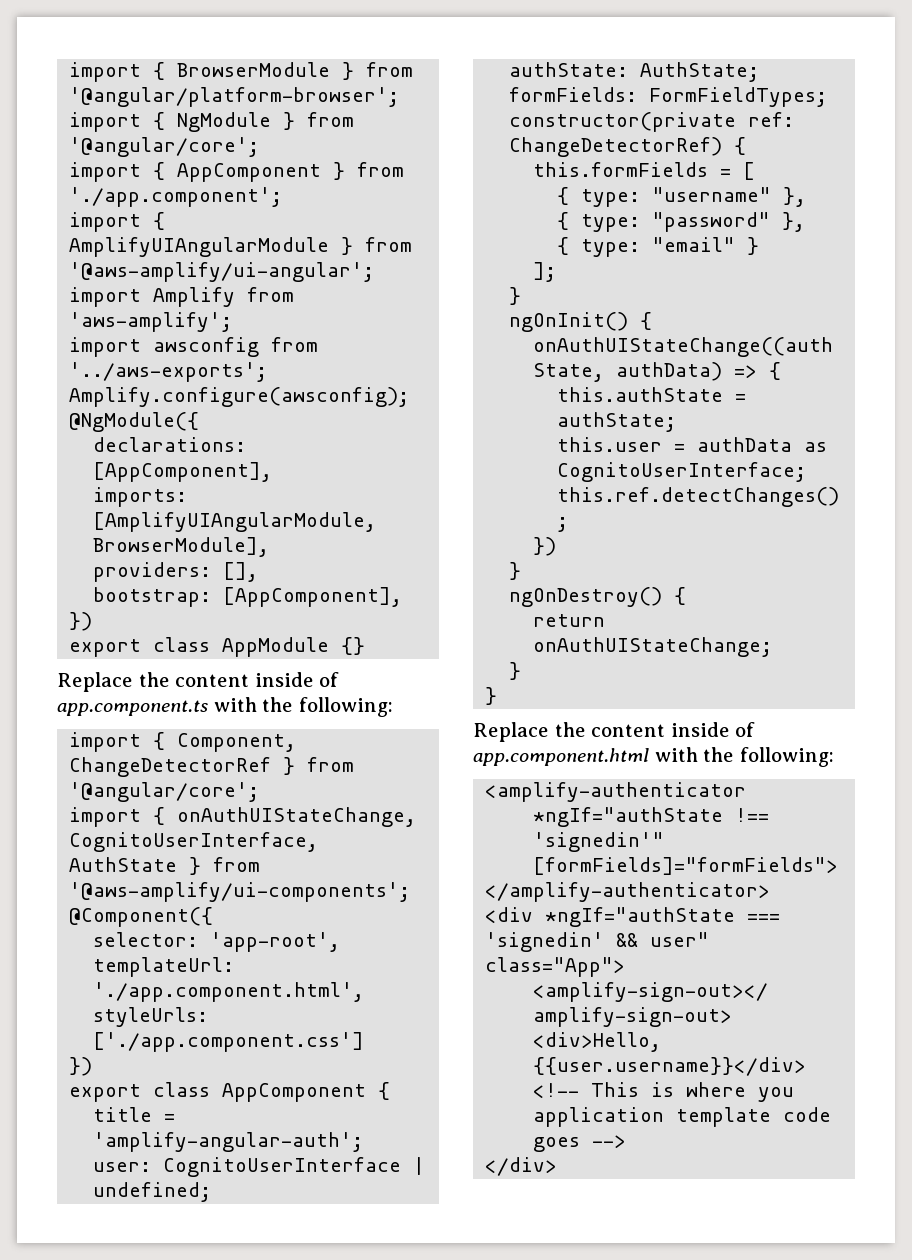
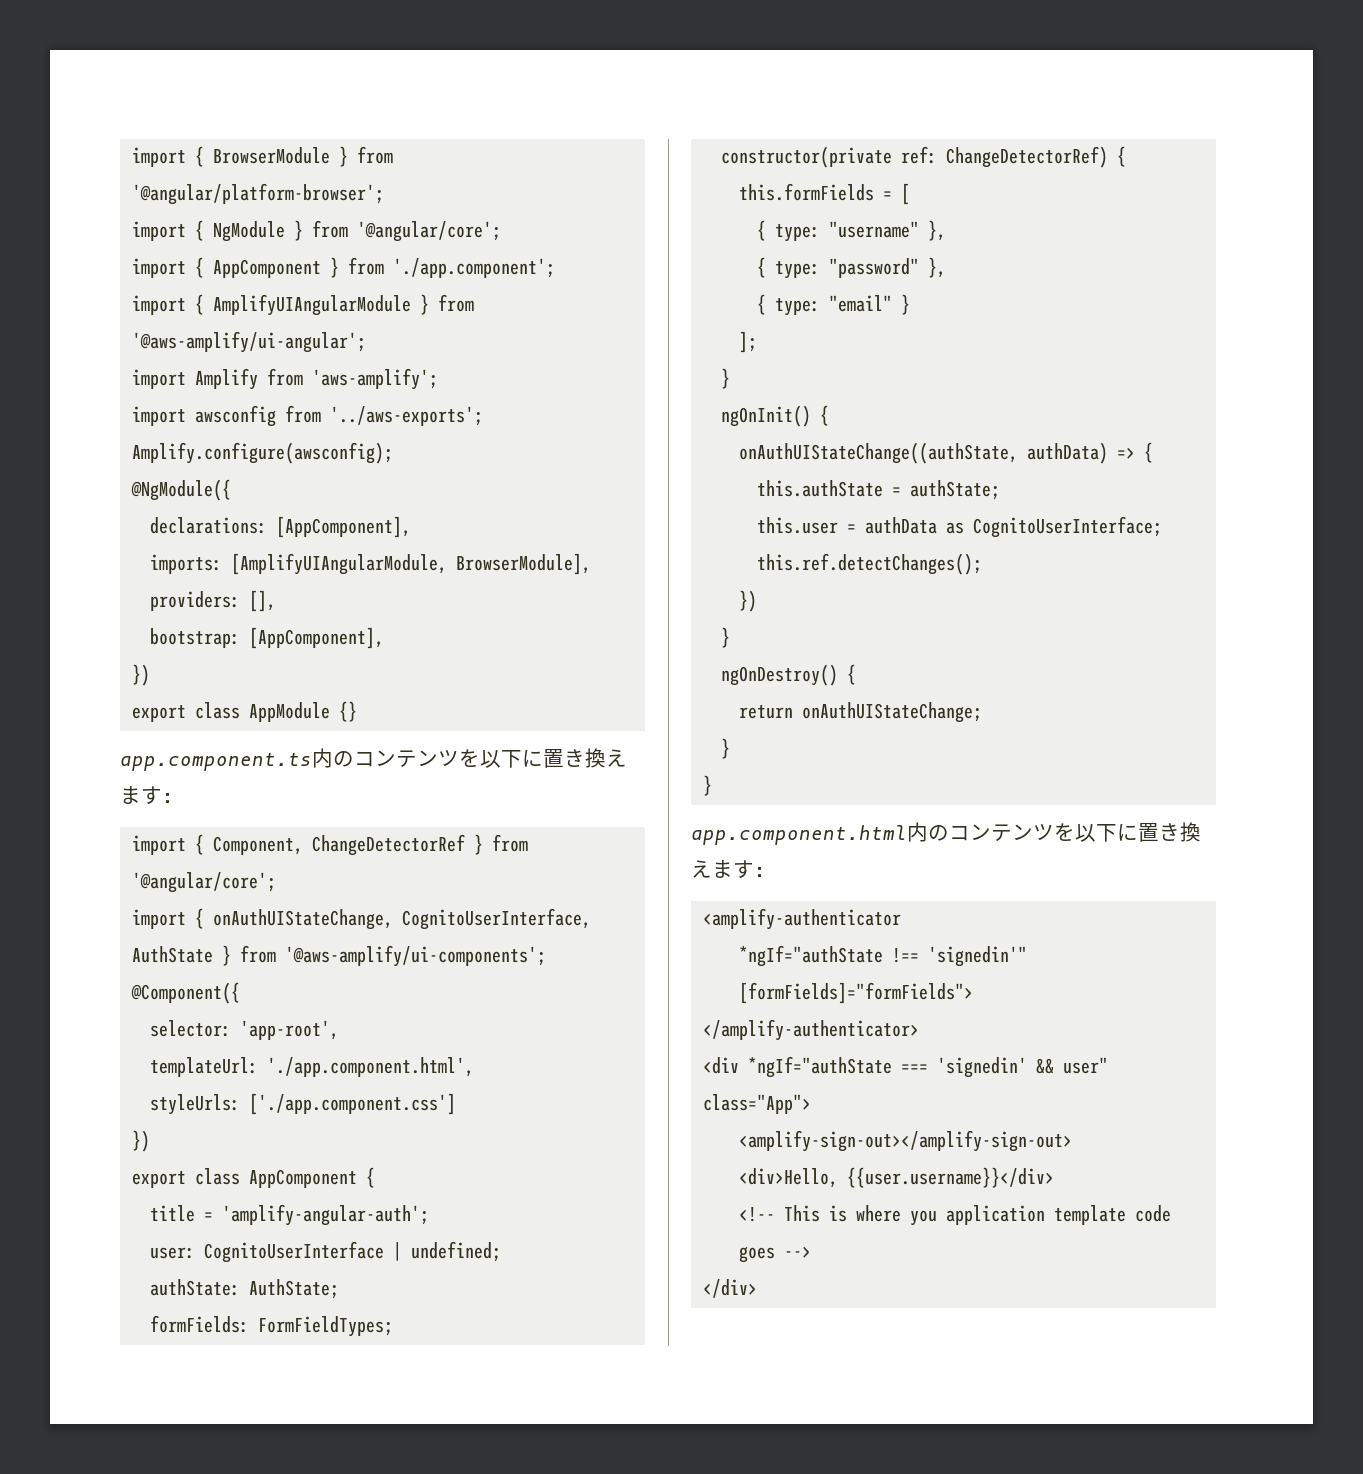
[57,672,340,692] [57,697,393,717] Replace the content inside of app.component.ts with the following: -> [120,748,627,771] [120,786,173,805] app.component.ts内のコンテンツを以下に置き換えます:
[473,722,756,742] [473,747,834,767] Replace the content inside of app.component.html with the following: -> [691,822,1201,845] [691,860,765,879] app.component.html内のコンテンツを以下に置き換えます:

